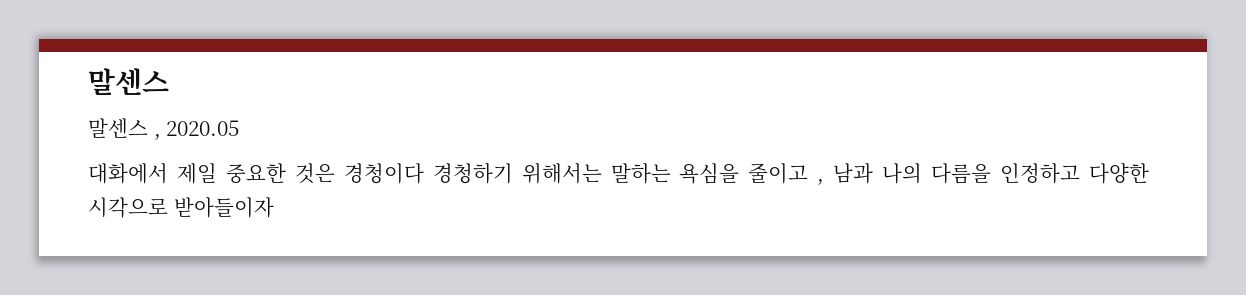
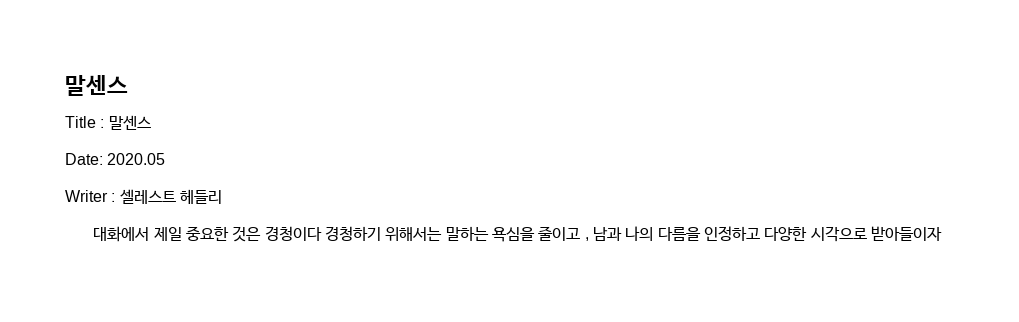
[88,68,169,95] [88,118,161,140] 말센스 // 말센스 , -> [65,75,128,96] [65,115,151,130] [65,153,103,165] 말센스 // Title : 말센스 // Date:
(240, 128) none -> [65,189,222,204] // Writer : 셀레스트 헤들리

